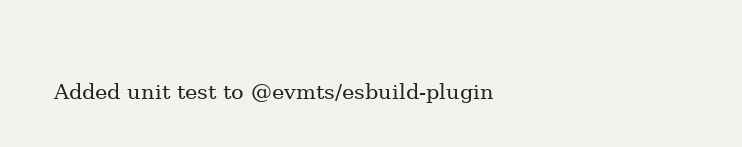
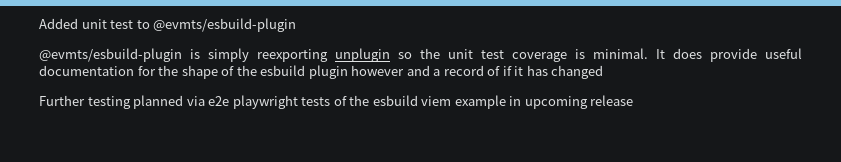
(494, 93) none -> [39,48,802,62] [39,65,604,79] [39,95,634,109] // @evmts/esbuild-plugin is simply reexporting unplugin so the unit test coverage is minimal. It does provide useful documentation for the shape of the esbuild plugin however and a record of if it has changed // Further testing planned via e2e playwright tests of the esbuild viem example in upcoming release

